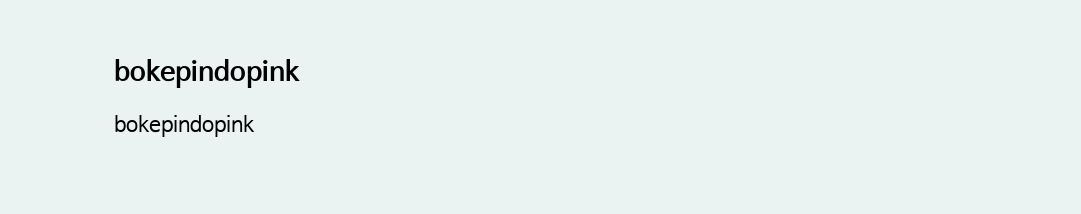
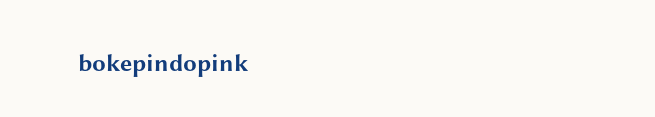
[114,59,300,88] [114,115,255,137] bokepindopink // bokepindopink -> [78,54,249,77] bokepindopink

